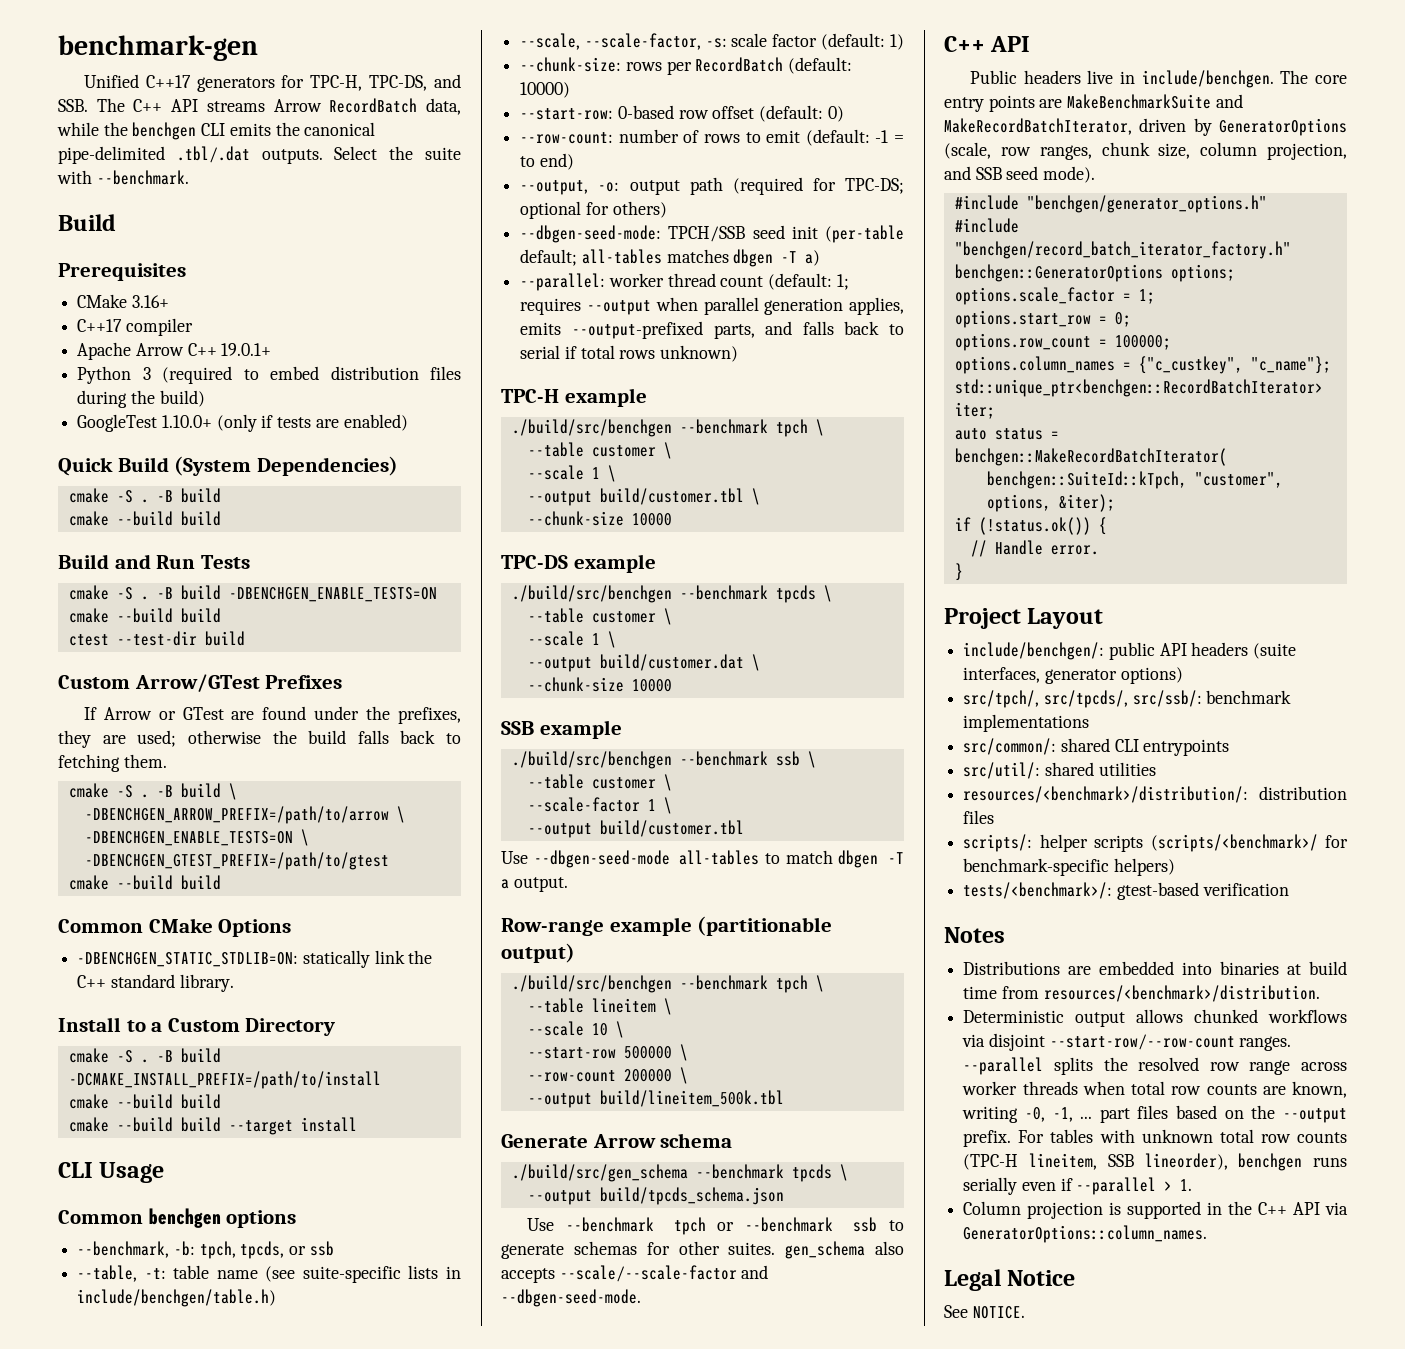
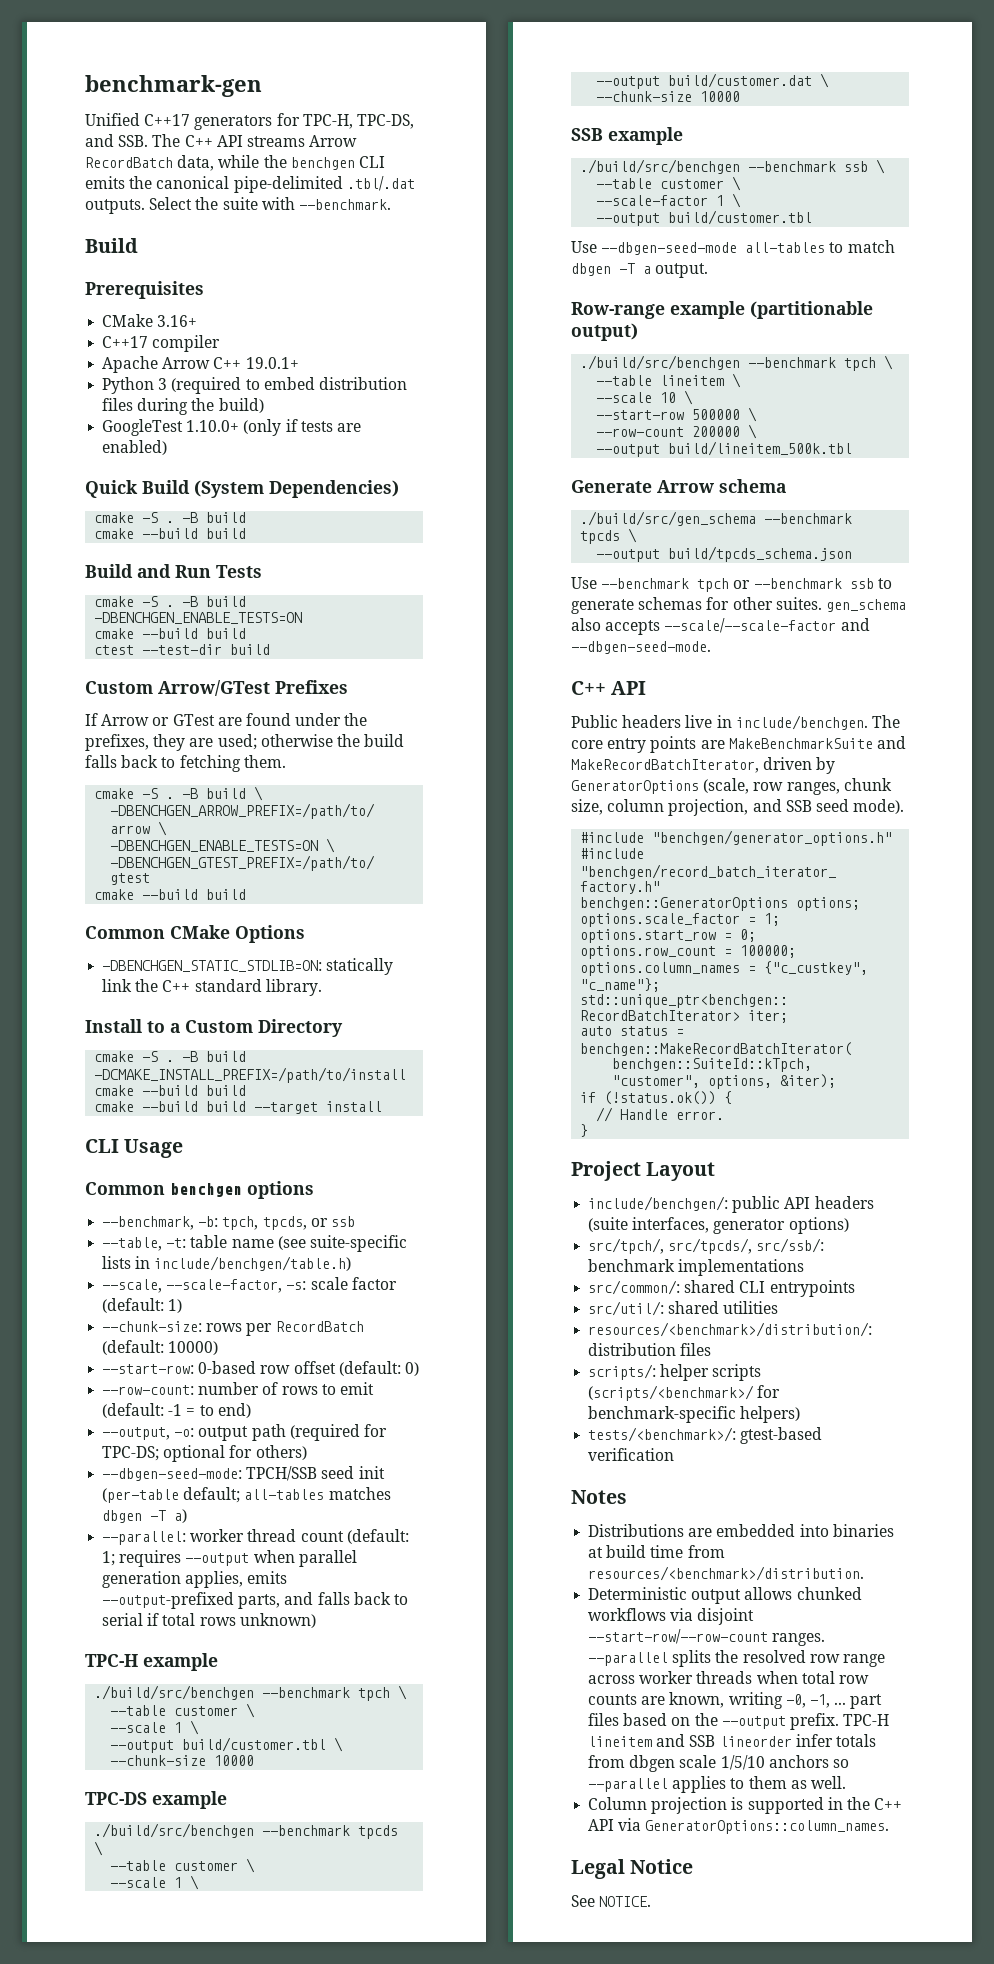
[1018,1129,1347,1143] [963,1153,1347,1171] [963,1177,1193,1195] For tables with unknown total row counts (TPC-H lineitem, SSB lineorder), benchgen runs serially even if --parallel > 1. -> [843,1714,890,1726] [588,1734,876,1747] [588,1755,849,1772] [588,1776,846,1793] TPC-H lineitem and SSB lineorder infer totals from dbgen scale 1/5/10 anchors so --parallel applies to them as well.

